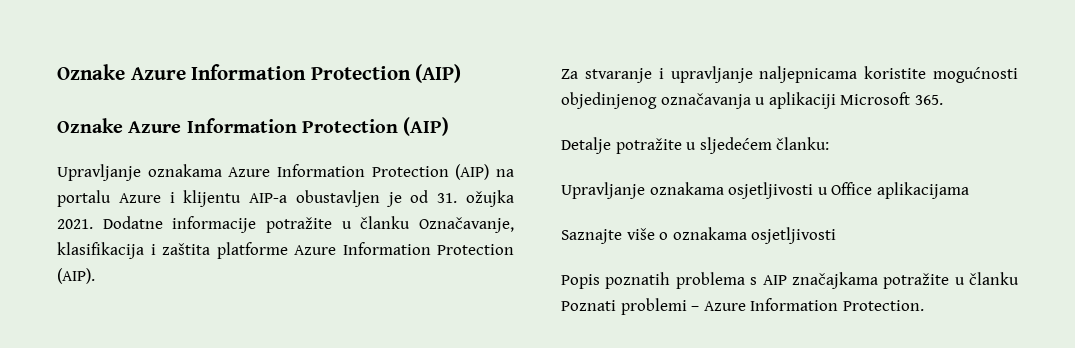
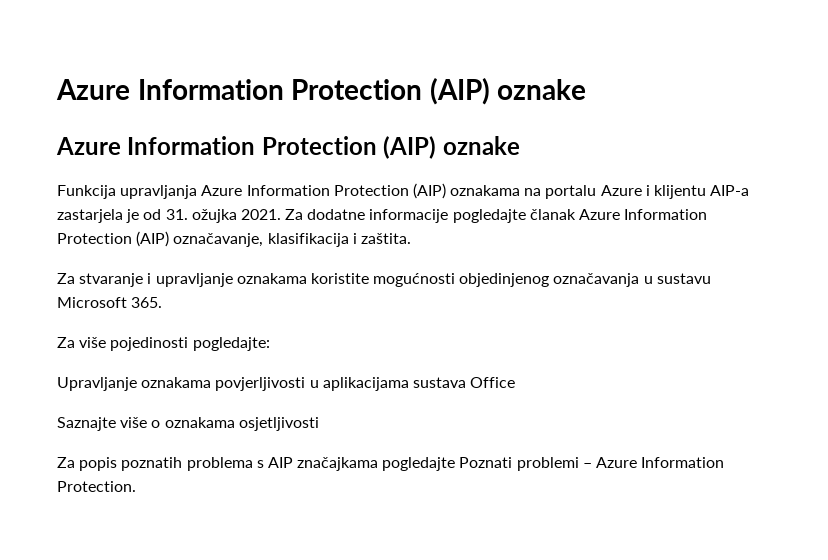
[57,64,462,83] [57,117,450,136] [57,164,490,181] Oznake Azure Information Protection (AIP) // Oznake Azure Information Protection (AIP) // Upravljanje oznakama Azure Information Protection (AIP) -> [56,78,587,105] [56,136,520,159] [57,183,521,199] Azure Information Protection (AIP) oznake // Azure Information Protection (AIP) oznake // Funkcija upravljanja Azure Information Protection (AIP) oznakama
[295,190,380,207] obustavljen -> [57,209,123,223] zastarjela
[102,216,514,233] [57,242,514,259] [57,268,95,284] Dodatne informacije potražite u članku Označavanje, klasifikacija i zaštita platforme Azure Information Protection (AIP). -> [285,209,708,223] [57,231,411,247] Za dodatne informacije pogledajte članak Azure Information Protection (AIP) označavanje, klasifikacija i zaštita.
[759,66,858,83] naljepnicama -> [236,273,307,284] oznakama
[768,92,836,109] aplikaciji -> [656,273,711,284] sustavu
[561,137,830,154] [561,182,828,199] Detalje potražite u sljedećem članku: // Upravljanje oznakama osjetljivosti u -> [57,337,270,351] [57,377,466,391] Za više pojedinosti pogledajte: // Upravljanje oznakama povjerljivosti u aplikacijama sustava
[876,182,969,199] aplikacijama -> (516, 382) none
[561,274,600,289] Popis -> [57,457,118,471] Za popis
[883,272,1019,289] potražite u članku -> [382,457,456,471] pogledajte

